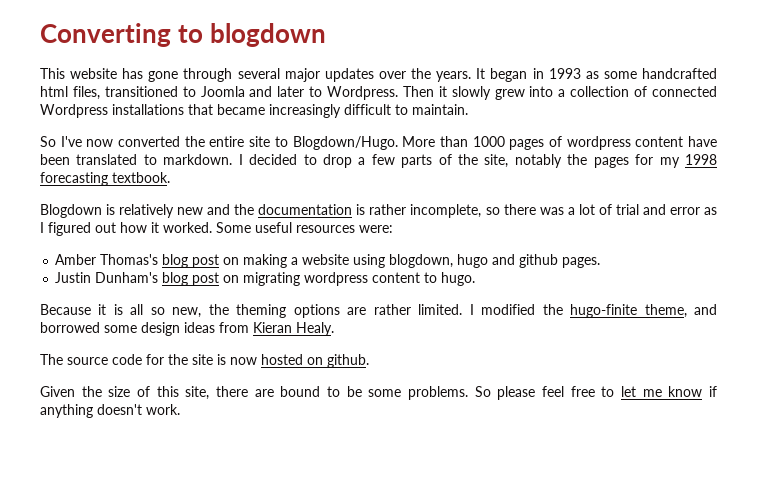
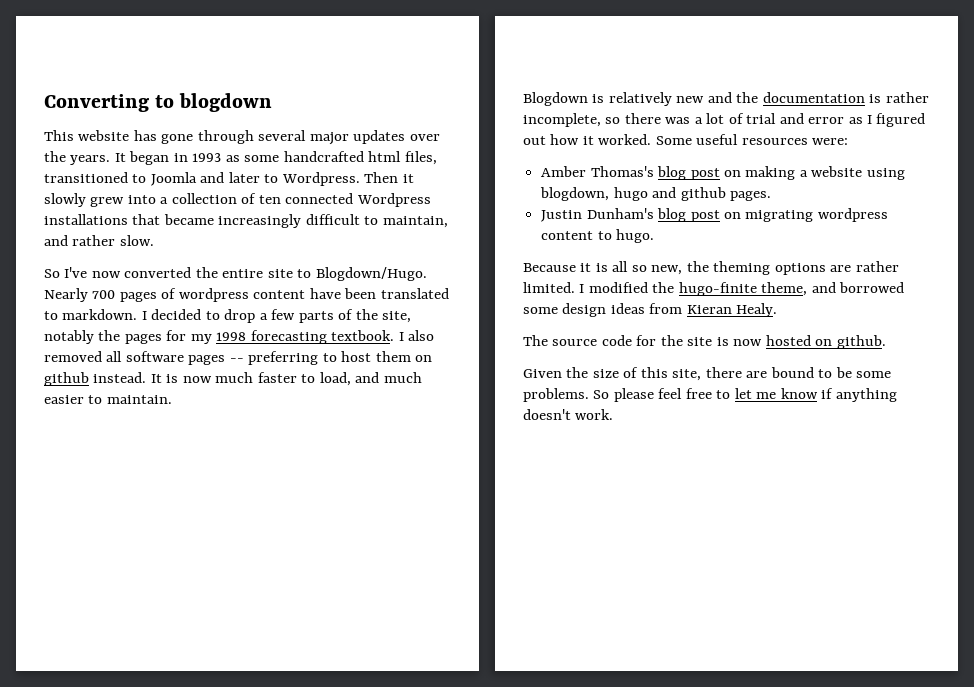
(648, 91) none -> [258,195,281,204] ten
[412,104,468,115] maintain. -> [382,216,448,228] [44,235,154,246] maintain, and rather slow.
[402,136,505,147] More than 1000 -> [44,288,116,302] Nearly 700
(170, 177) none -> [398,330,435,341] [44,351,433,365] [44,372,422,386] [44,395,172,404] I also removed all software pages -- preferring to host them on github instead. It is now much faster to load, and much easier to maintain.

